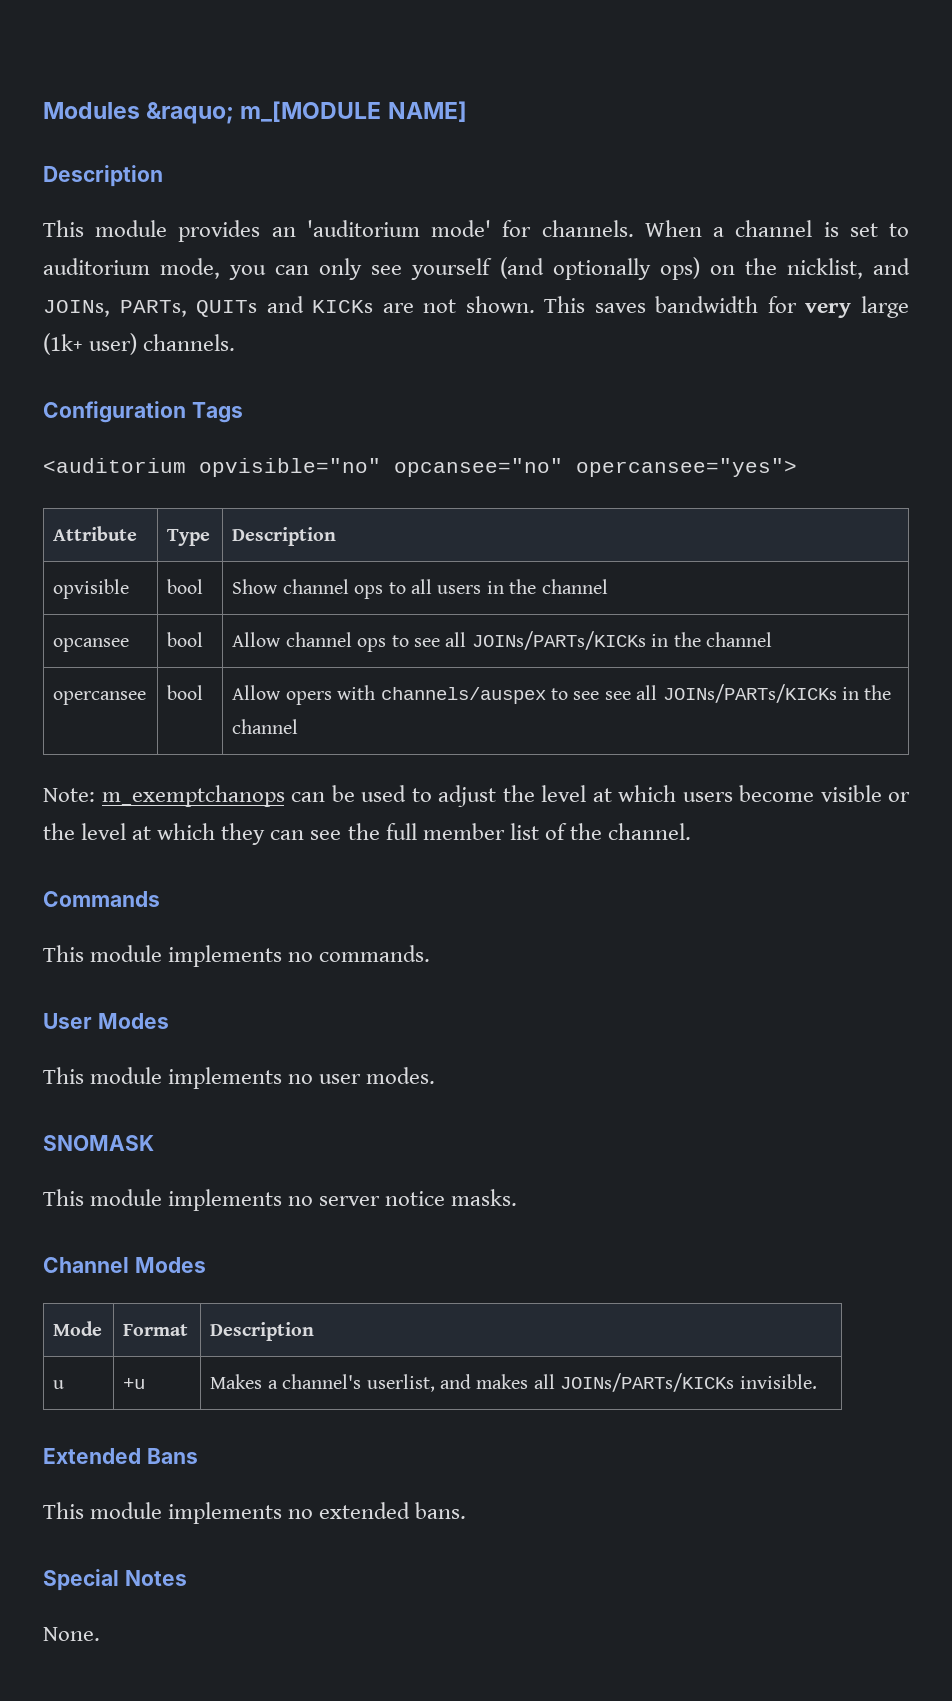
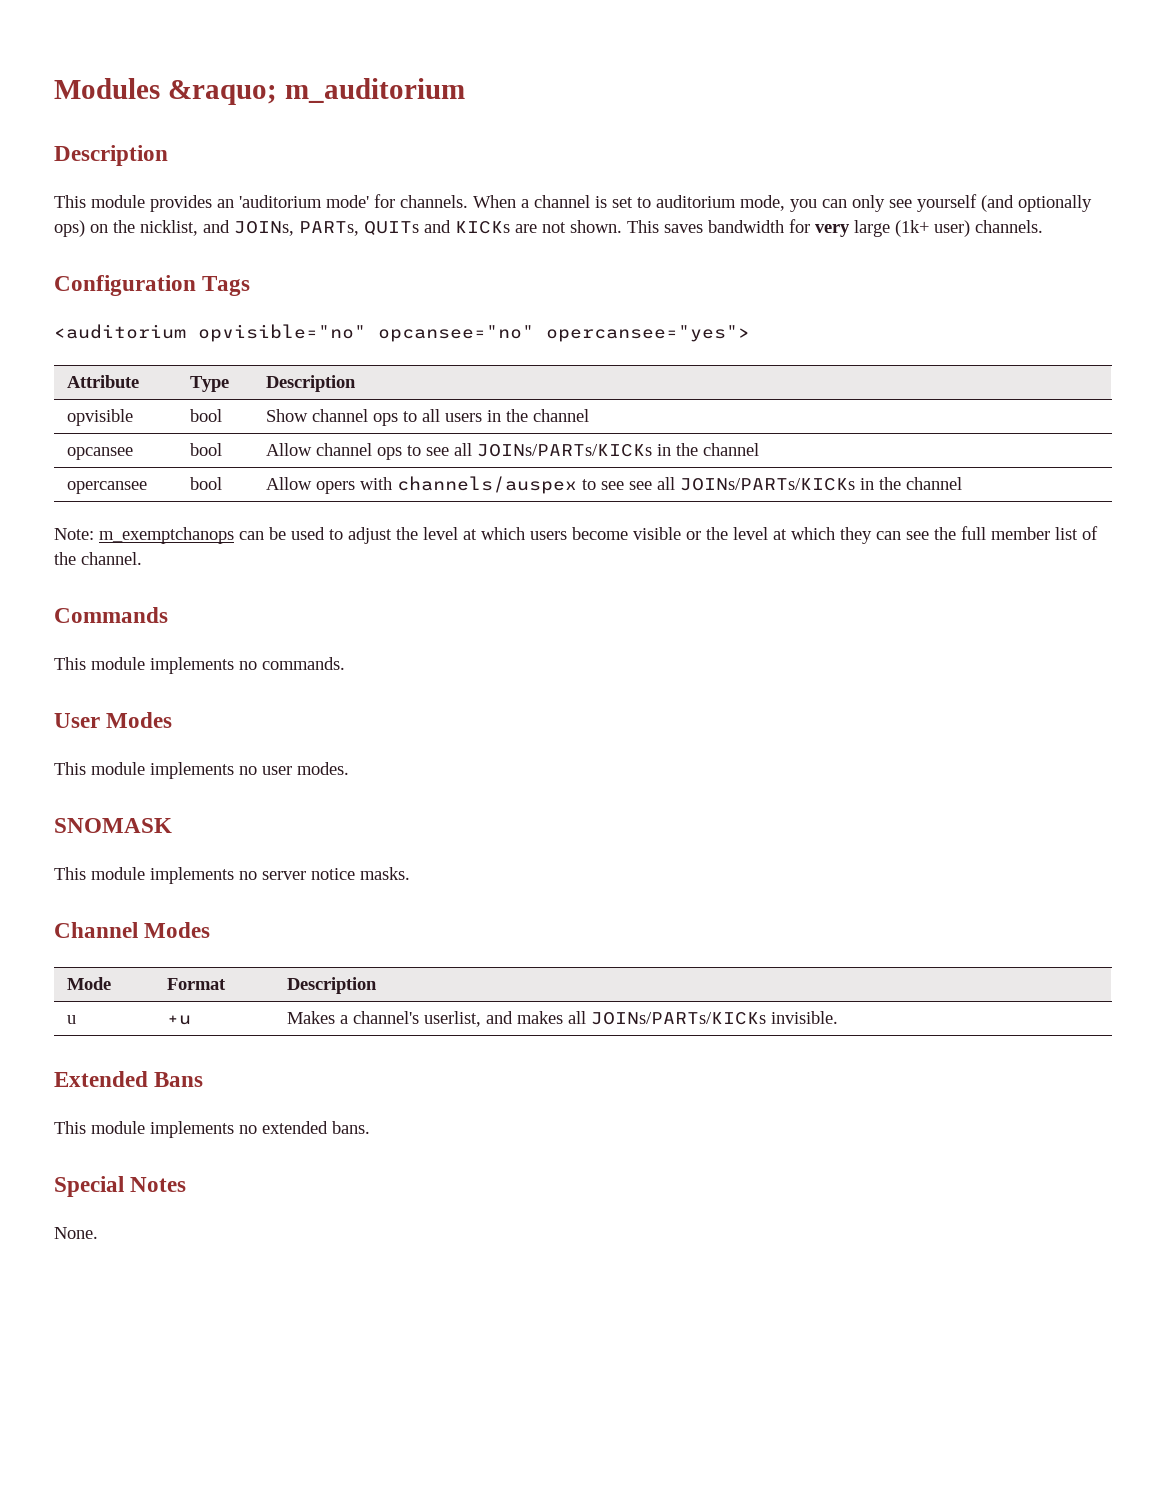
[240,101,467,122] m_[MODULE NAME] -> [284,78,465,103] m_auditorium

